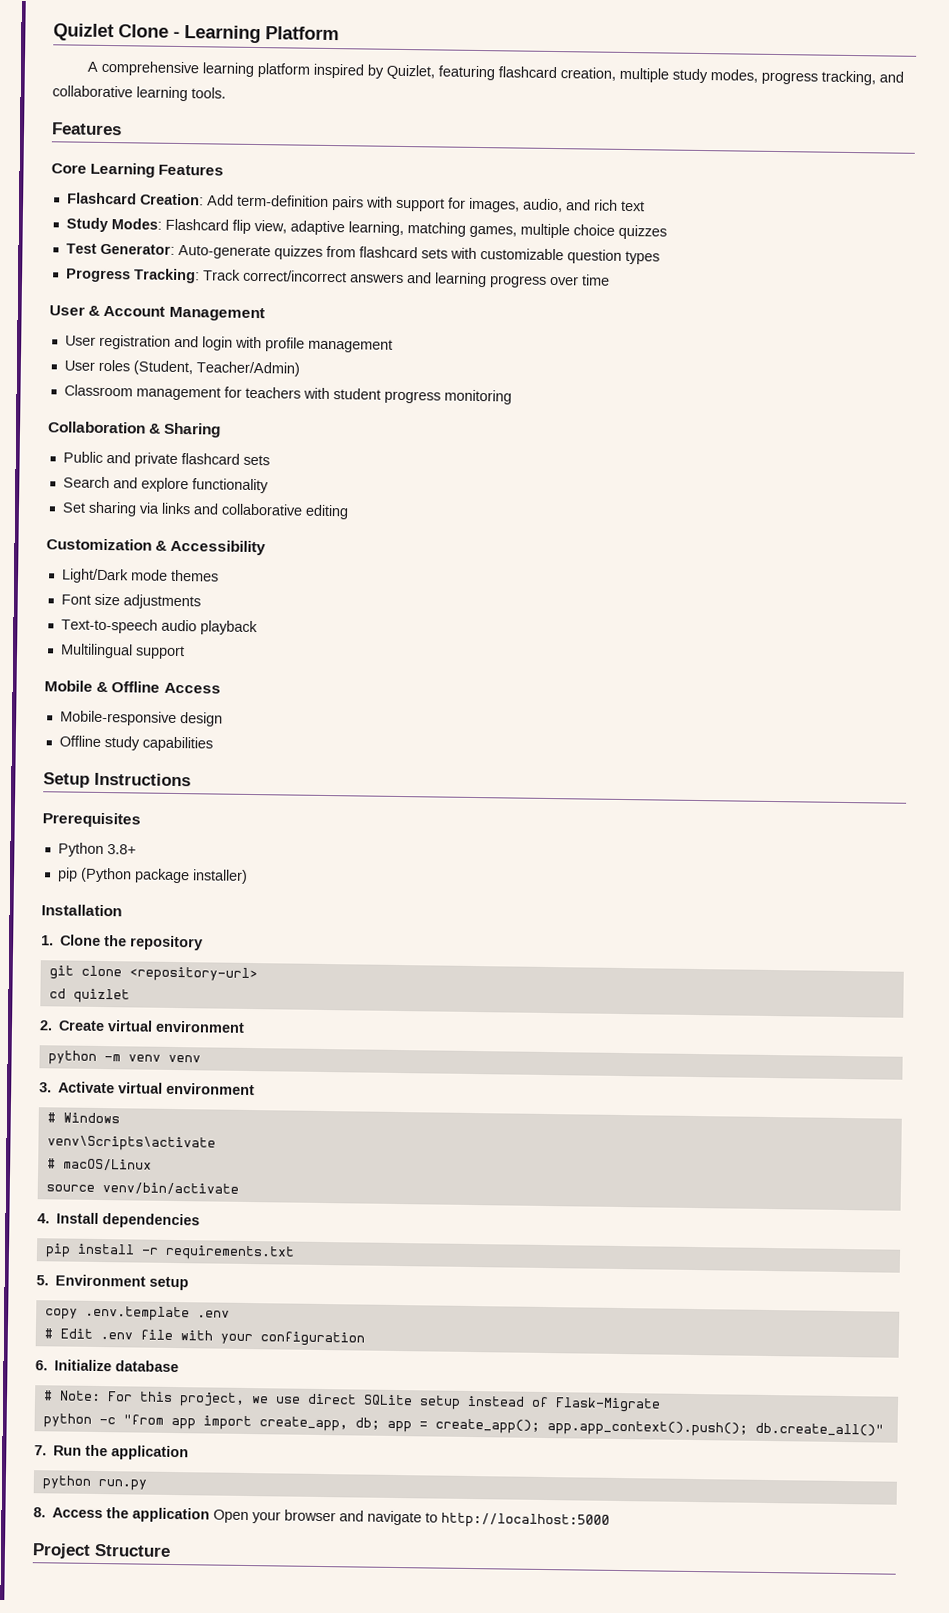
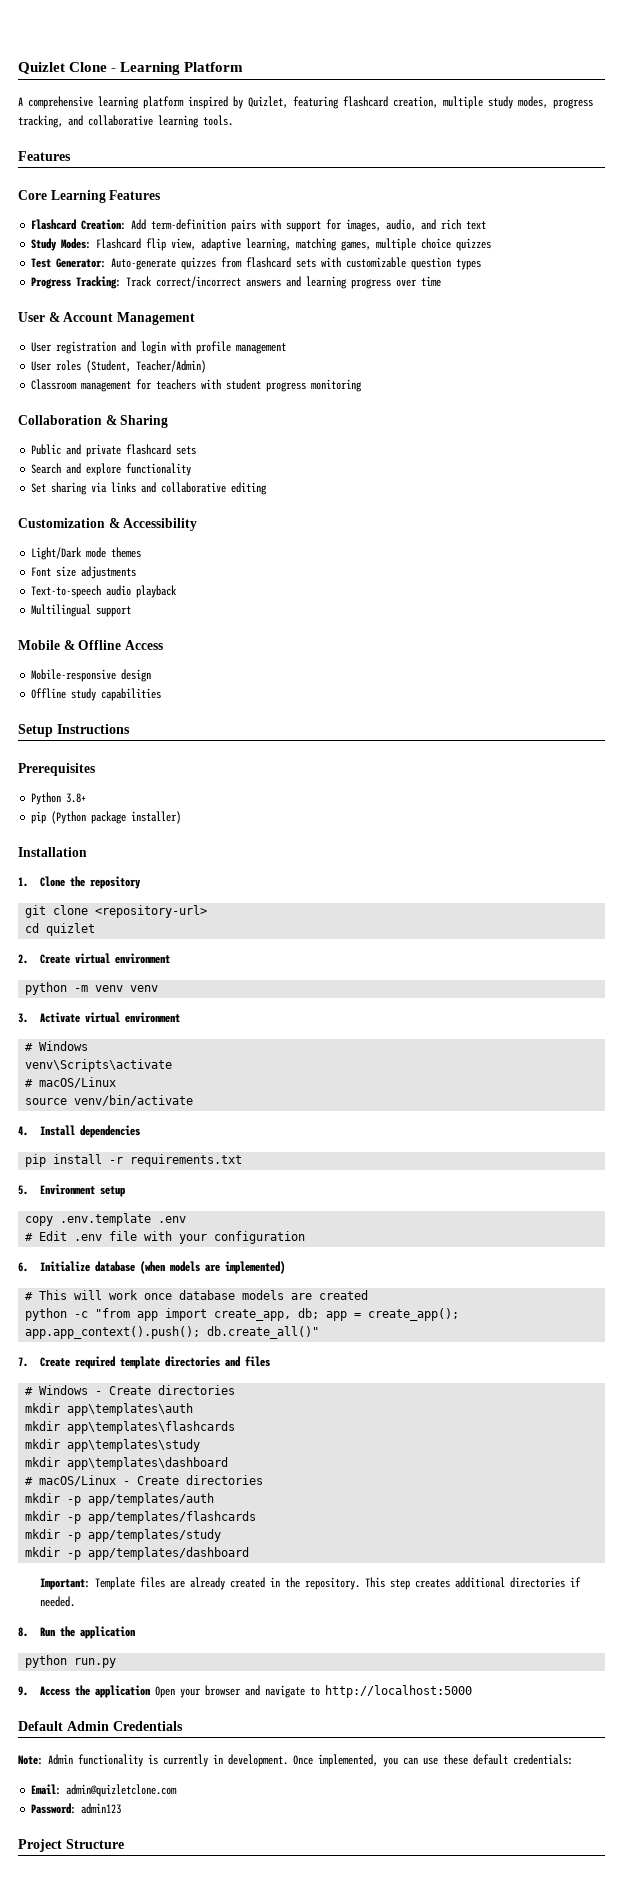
[42,1390,661,1413] // # Note: For this project, we use direct SQLite setup instead of Flask-Migrate -> [139,1261,285,1274] [25,1290,369,1300] (when models are implemented) // # This will work once database models are created
(47, 1450) none -> [39,1356,270,1369] [25,1385,236,1395] [25,1403,194,1416] [25,1421,236,1434] [25,1439,201,1452] [25,1457,229,1470] [25,1475,264,1486] [25,1493,215,1506] [25,1511,257,1524] [25,1529,222,1542] [25,1547,250,1560] [39,1577,581,1590] [39,1596,75,1607] [18,1627,28,1637] Create required template directories and files // # Windows - Create directories // mkdir app\templates\auth // mkdir app\templates\flashcards // mkdir app\templates\study // mkdir app\templates\dashboard // # macOS/Linux - Create directories // mkdir -p app/templates/auth // mkdir -p app/templates/flashcards // mkdir -p app/templates/study // mkdir -p app/templates/dashboard // Important: Template files are already created in the repository. This step creates additional directories if needed. // 8.
[33,1507,46,1518] 8. -> [18,1686,28,1696] 9.
(611, 1520) none -> [18,1721,183,1731] [18,1754,573,1767] [31,1784,178,1797] [31,1803,122,1814] // Default Admin Credentials // Note: Admin functionality is currently in development. Once implemented, you can use these default credentials: // Email: admin@quizletclone.com // Password: admin123

